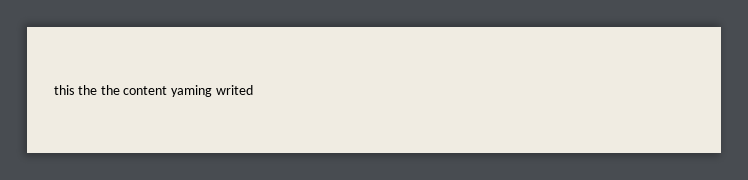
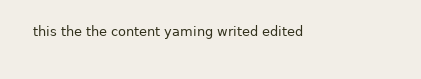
(253, 90) none -> [262,25,303,36] edited

